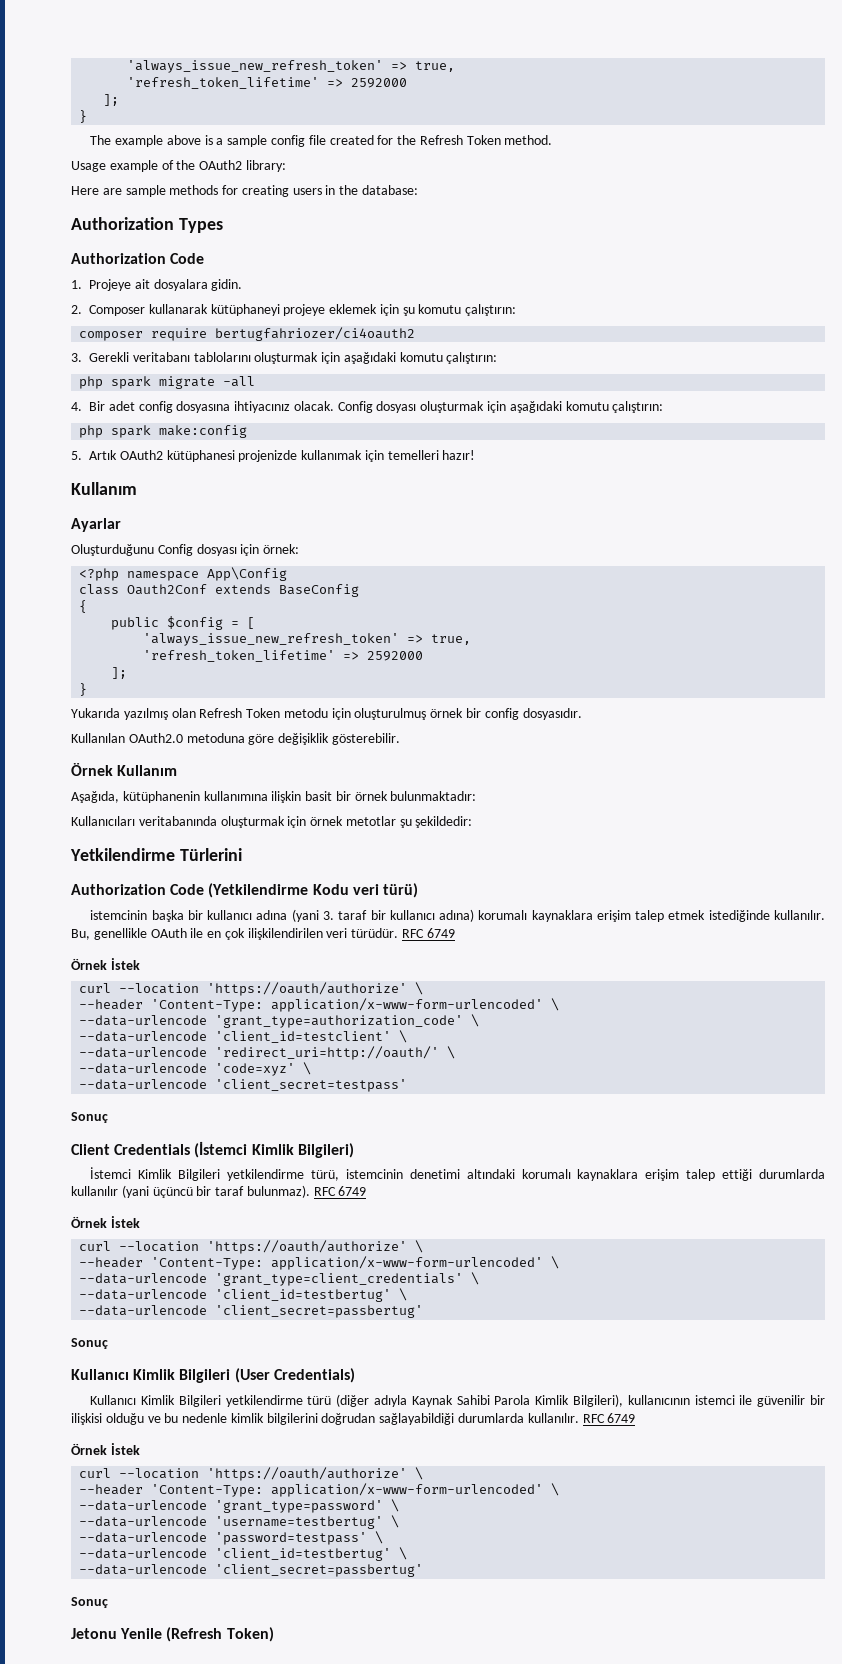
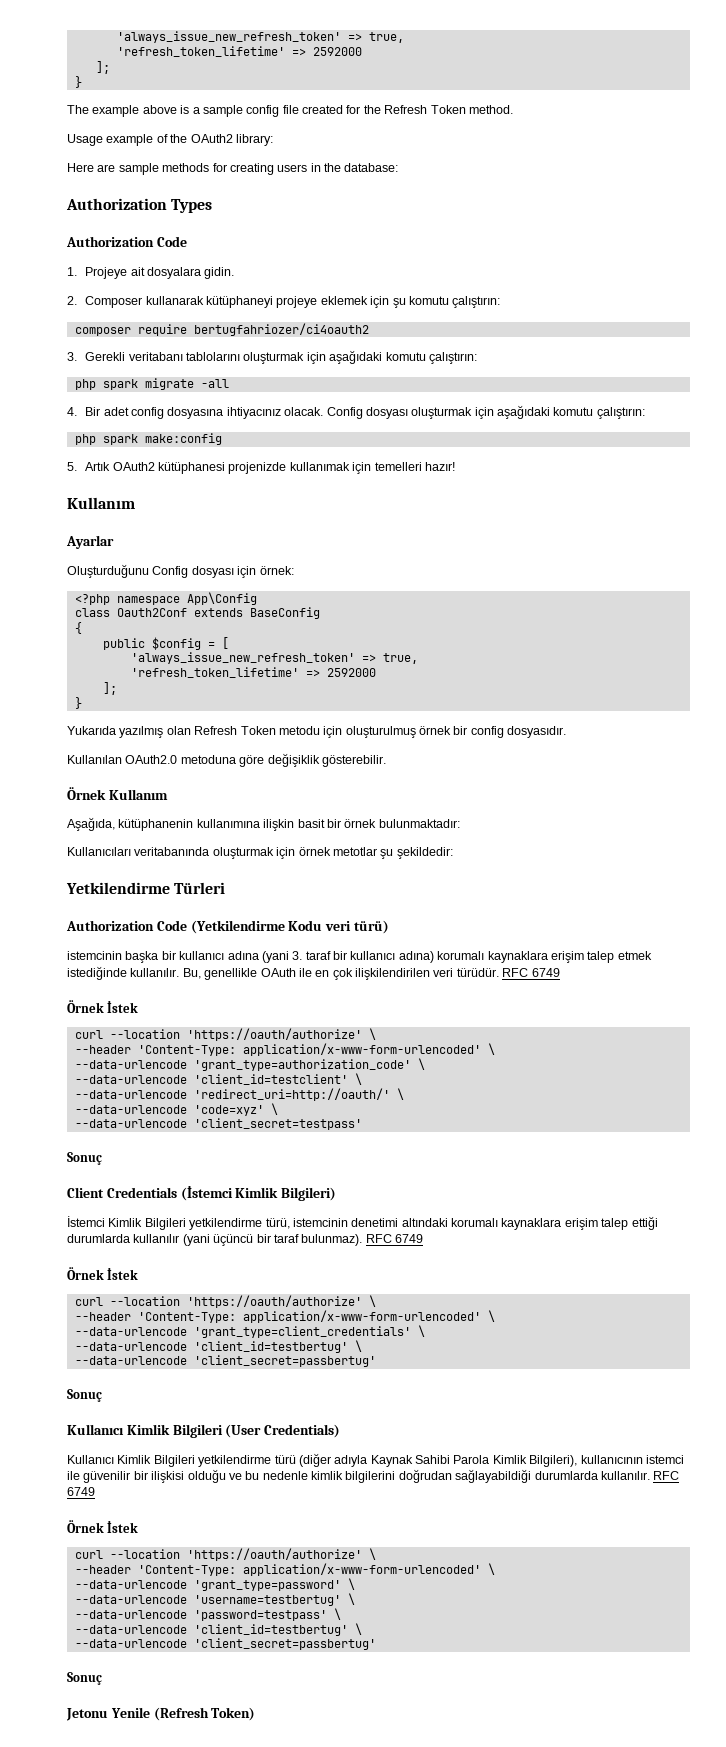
[179,848,242,861] Türlerini -> [174,882,226,894] Türleri

